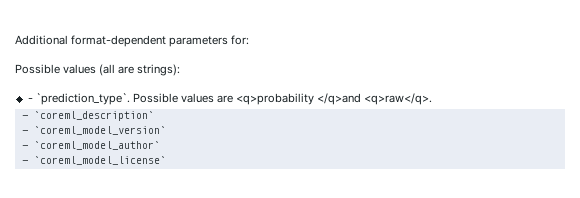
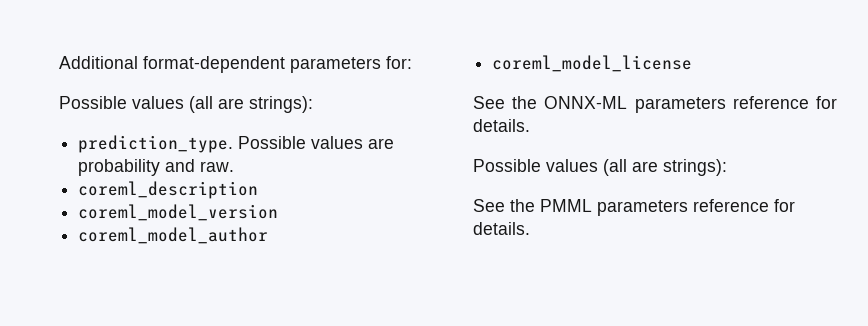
[27,93,130,105] - `prediction_type`. -> [78,135,234,153] prediction_type.
[236,93,433,105] [21,111,154,121] [21,126,166,135] [21,141,160,150] [21,156,166,165] <q>probability </q>and <q>raw</q>. // - `coreml_description` // - `coreml_model_version` // - `coreml_model_author` // - `coreml_model_license` -> [78,159,235,176] [78,181,259,199] [78,204,279,221] [78,227,269,244] [492,55,693,72] [473,96,837,113] [473,119,530,132] [473,159,727,176] [473,199,795,216] [473,222,530,235] probability and raw. // coreml_description // coreml_model_version // coreml_model_author // coreml_model_license // See the ONNX-ML parameters reference for details. // Possible values (all are strings): // See the PMML parameters reference for details.

